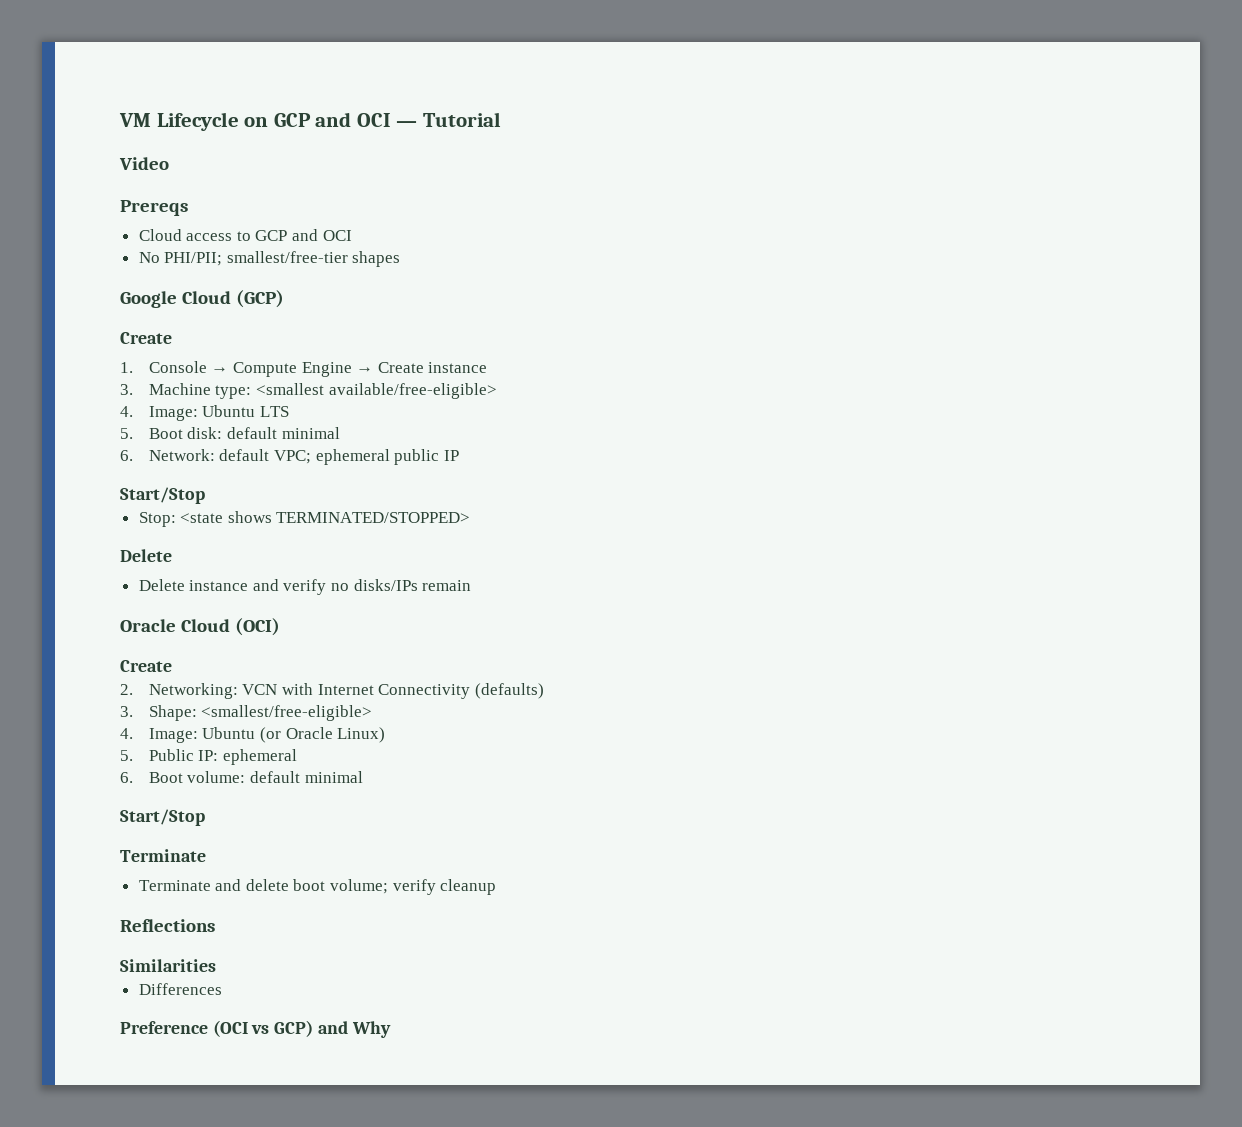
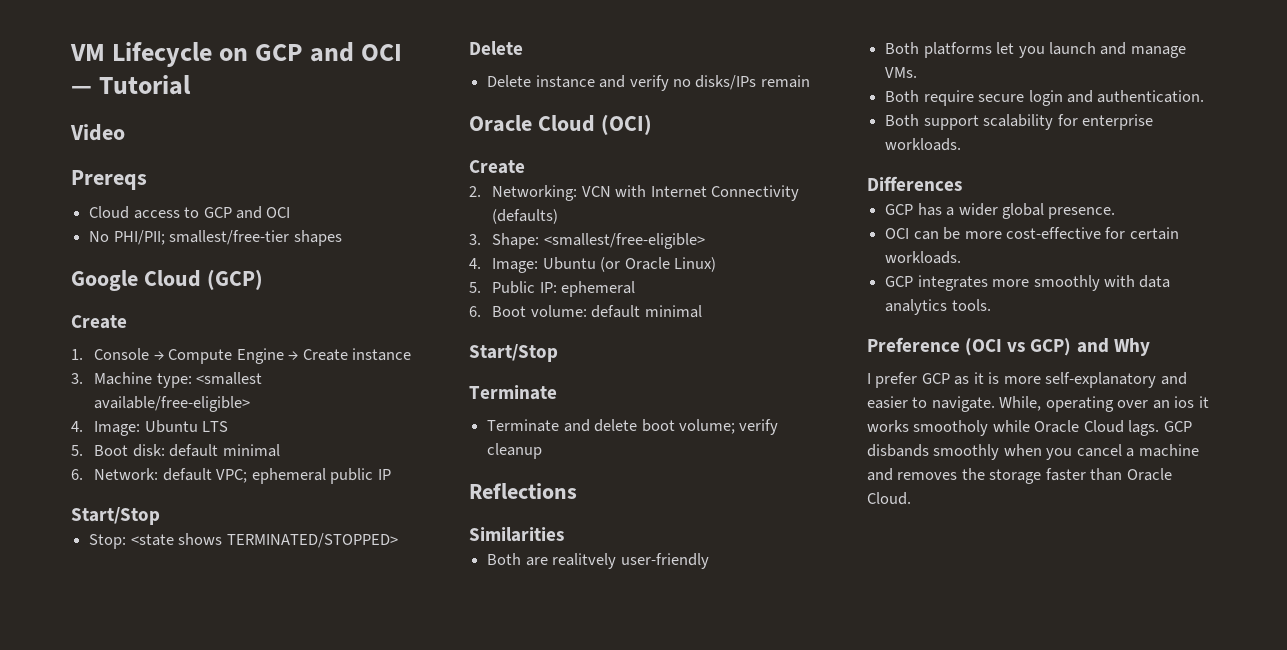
[138,983,222,995] Differences -> [487,553,709,569] [885,42,1186,58] [885,67,918,78] [885,90,1205,106] [885,114,1153,130] [885,138,962,151] [867,176,962,191] [885,203,1116,219] [885,227,1179,240] [885,251,962,264] [885,275,1171,291] [885,299,991,315] Both are realitvely user-friendly // Both platforms let you launch and manage VMs. // Both require secure login and authentication. // Both support scalability for enterprise workloads. // Differences // GCP has a wider global presence. // OCI can be more cost-effective for certain workloads. // GCP integrates more smoothly with data analytics tools.
(391, 1029) none -> [867,372,1187,388] [867,396,1209,412] [867,420,1192,436] [867,444,1199,460] [867,468,1172,484] [867,492,911,505] // I prefer GCP as it is more self-explanatory and easier to navigate. While, operating over an ios it works smootholy while Oracle Cloud lags. GCP disbands smoothly when you cancel a machine and removes the storage faster than Oracle Cloud.

